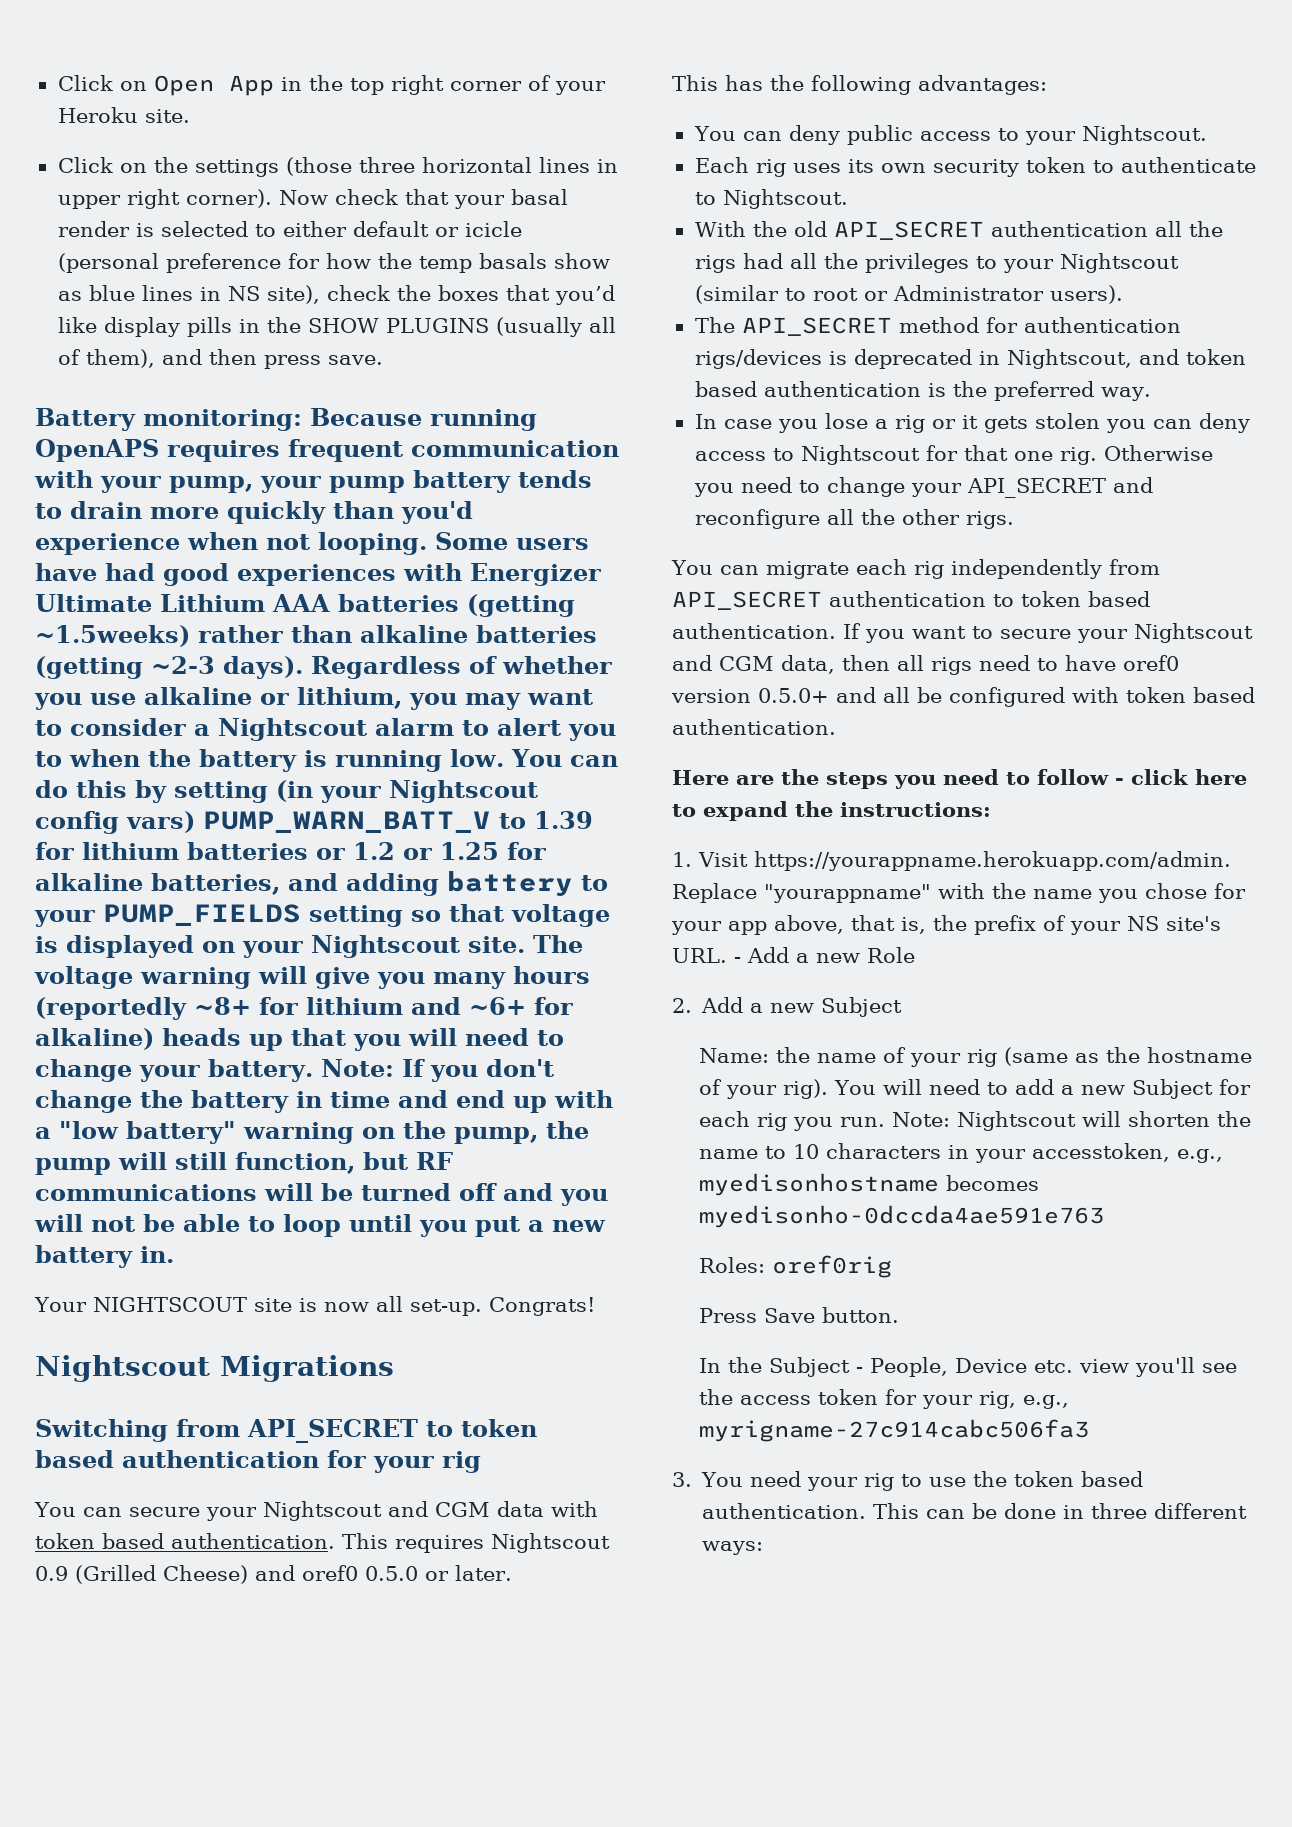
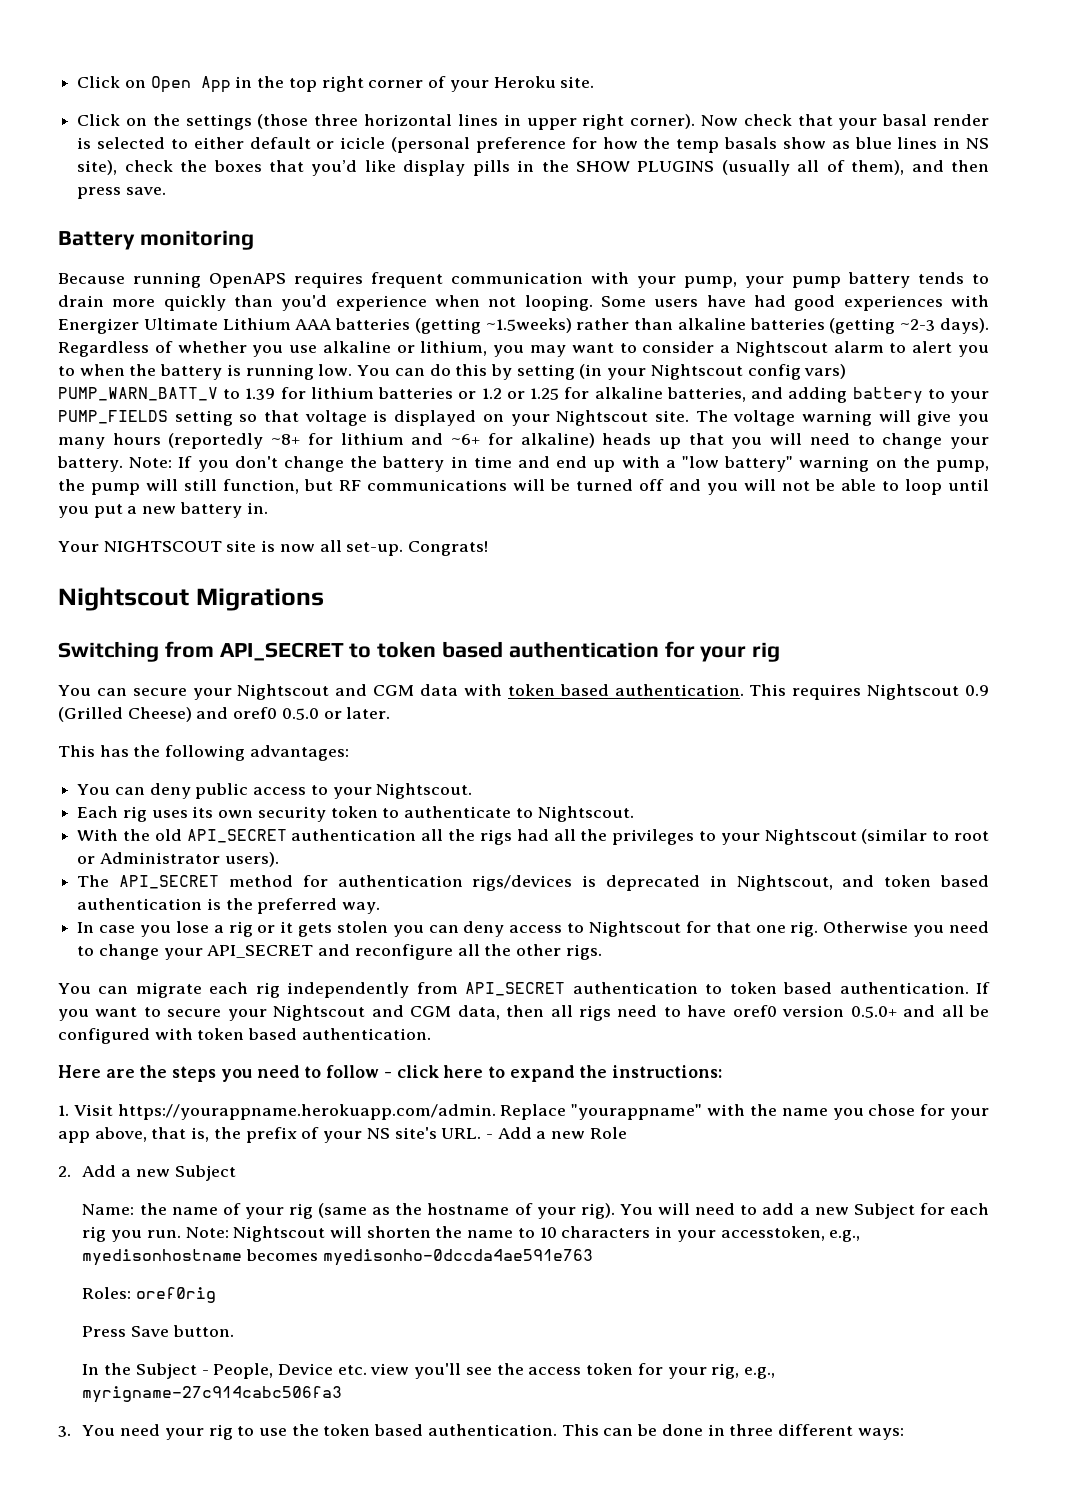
[143,409,302,431] monitoring: -> [139,230,254,250] monitoring //

